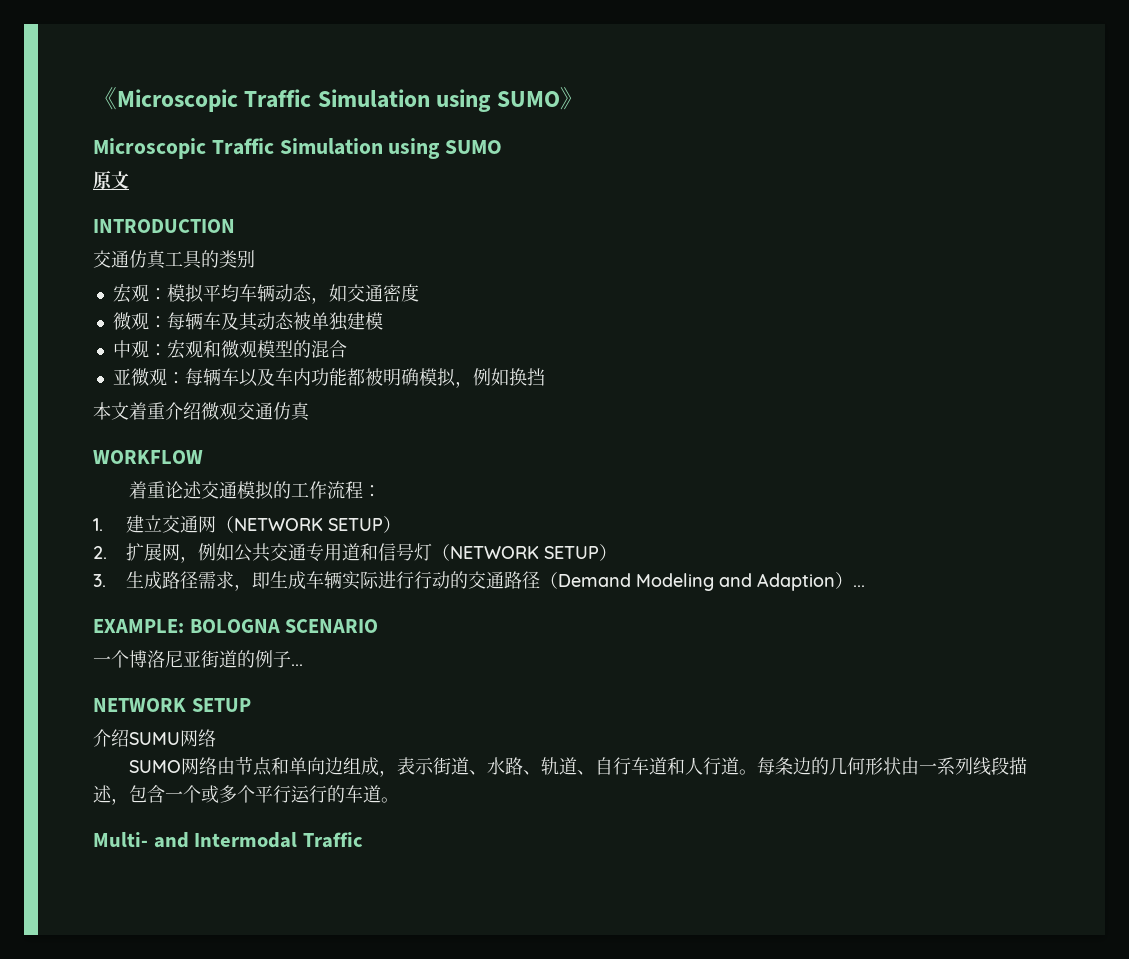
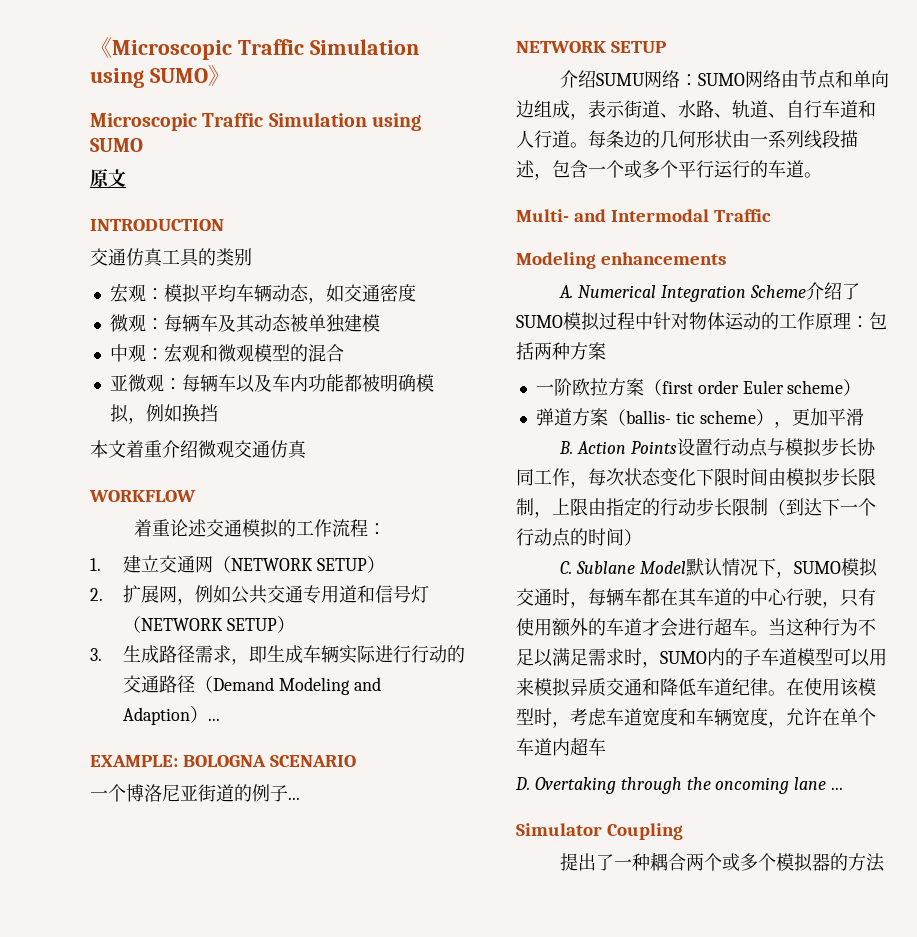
(216, 738) // -> [680,74,699,86] ：
(363, 840) none -> [516,252,727,269] [559,282,860,302] [516,312,887,331] [516,342,606,360] [535,378,862,396] [535,408,864,428] [559,438,877,457] [516,468,876,488] [516,497,876,518] [516,528,642,547] [560,558,879,578] [516,588,876,608] [516,617,876,637] [516,648,887,668] [516,678,876,697] [516,708,876,728] [516,737,606,756] [515,777,844,794] [516,823,684,840] [560,852,886,872] // Modeling enhancements // A. Numerical Integration Scheme介绍了SUMO模拟过程中针对物体运动的工作原理：包括两种方案 // 一阶欧拉方案（first order Euler scheme） // 弹道方案（ballis- tic scheme），更加平滑 // B. Action Points设置行动点与模拟步长协同工作，每次状态变化下限时间由模拟步长限制，上限由指定的行动步长限制（到达下一个行动点的时间） // C. Sublane Model默认情况下，SUMO模拟交通时，每辆车都在其车道的中心行驶，只有使用额外的车道才会进行超车。当这种行为不足以满足需求时，SUMO内的子车道模型可以用来模拟异质交通和降低车道纪律。在使用该模型时，考虑车道宽度和车辆宽度，允许在单个车道内超车 // D. Overtaking through the oncoming lane ... // Simulator Coupling // 提出了一种耦合两个或多个模拟器的方法

